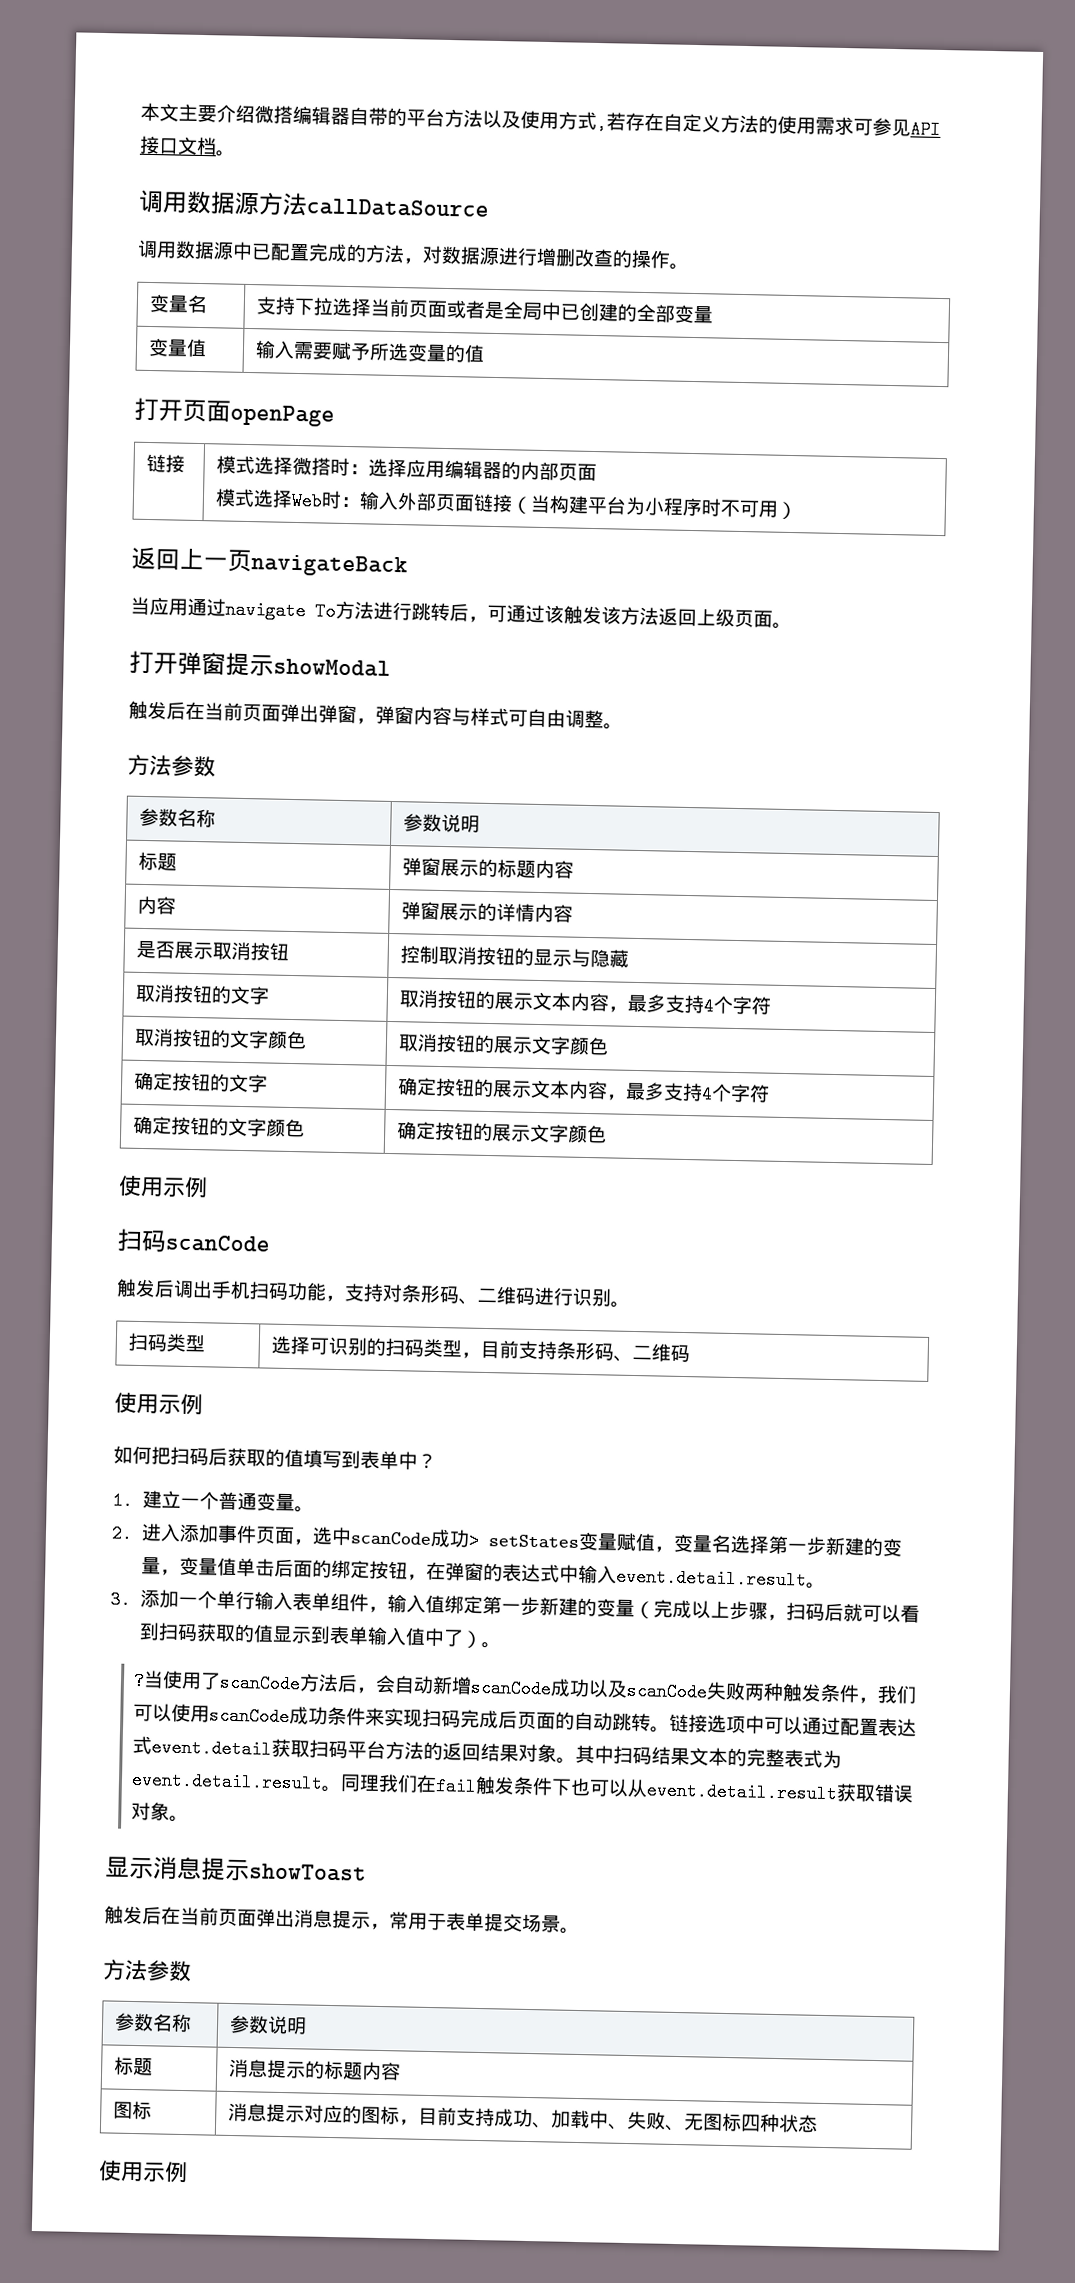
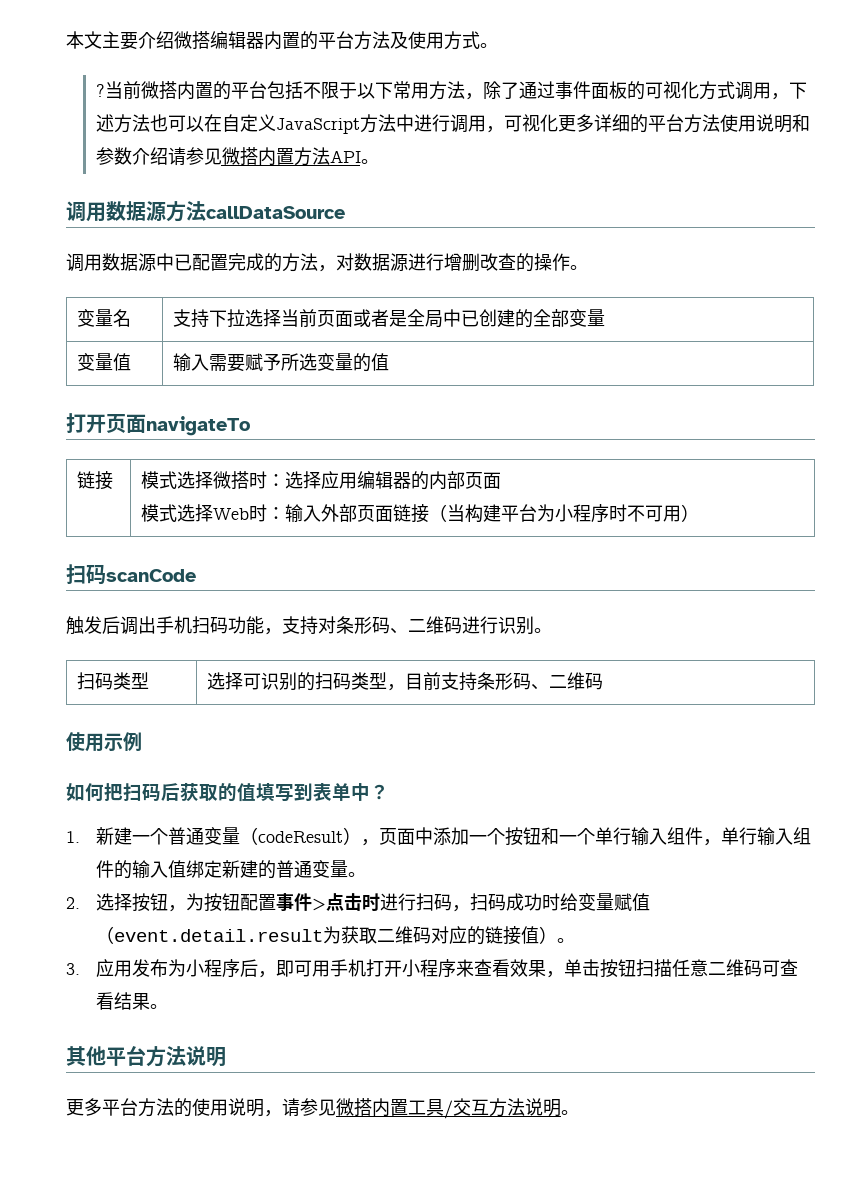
[349,106,502,129] 自带的平台方法以 -> [264,31,390,50] 内置的平台方法
[596,112,941,139] [139,135,217,156] ,若存在自定义方法的使用需求可参见API接口文档 -> [480,43,498,48] [95,81,807,100] [95,114,810,134] [95,147,361,166] 。 // ?当前微搭内置的平台包括不限于以下常用方法，除了通过事件面板的可视化方式调用，下述方法也可以在自定义JavaScript方法中进行调用，可视化更多详细的平台方法使用说明和参数介绍请参见微搭内置方法API
[230,404,335,427] openPage -> [146,416,250,436] navigateTo
[131,546,408,578] [130,596,792,630] [129,650,391,677] [128,700,623,730] [127,754,216,778] [138,807,216,828] [402,813,480,833] [137,851,177,871] [401,857,574,879] [136,895,176,915] [400,901,573,923] [135,940,289,961] [399,945,629,968] [134,984,270,1005] [398,989,771,1016] [133,1028,307,1050] [397,1033,609,1056] [132,1071,268,1093] [396,1077,770,1104] [132,1115,305,1138] [396,1121,607,1144] [118,1175,208,1199] // 返回上一页navigateBack // 当应用通过navigate To方法进行跳转后，可通过该触发该方法返回上级页面。 // 打开弹窗提示showModal // 触发后在当前页面弹出弹窗，弹窗内容与样式可自由调整。 // 方法参数 // 参数名称 | 参数说明 // 标题 | 弹窗展示的标题内容 // 内容 | 弹窗展示的详情内容 // 是否展示取消按钮 | 控制取消按钮的显示与隐藏 // 取消按钮的文字 | 取消按钮的展示文本内容，最多支持4个字符 // 取消按钮的文字颜色 | 取消按钮的展示文字颜色 // 确定按钮的文字 | 确定按钮的展示文本内容，最多支持4个字符 // 确定按钮的文字颜色 | 确定按钮的展示文字颜色 // 使用示例 -> (699, 513) none
[141,1490,181,1509] 建立 -> [95,827,132,845] 新建
[293,1506,314,1513] [111,1523,903,1557] [140,1556,826,1590] [110,1589,920,1623] [138,1622,501,1649] [133,1670,918,1705] [133,1703,918,1737] [132,1735,843,1769] [131,1770,915,1804] [131,1801,190,1823] [105,1856,367,1882] [104,1905,580,1935] [102,1959,192,1983] [113,2012,192,2033] [228,2014,307,2035] [113,2056,153,2076] [227,2058,401,2081] [112,2100,152,2120] [227,2102,818,2133] [98,2160,188,2184] 。 // 2.进入添加事件页面，选中scanCode成功> setStates变量赋值，变量名选择第一步新建的变量，变量值单击后面的绑定按钮，在弹窗的表达式中输入event.detail.result。 // 3.添加一个单行输入表单组件，输入值绑定第一步新建的变量（完成以上步骤，扫码后就可以看到扫码获取的值显示到表单输入值中了）。 // ?当使用了scanCode方法后，会自动新增scanCode成功以及scanCode失败两种触发条件，我们可以使用scanCode成功条件来实现扫码完成后页面的自动跳转。链接选项中可以通过配置表达式event.detail获取扫码平台方法的返回结果对象。其中扫码结果文本的完整表式为event.detail.result。同理我们在fail触发条件下也可以从event.detail.result获取错误对象。 // 显示消息提示showToast // 触发后在当前页面弹出消息提示，常用于表单提交场景。 // 方法参数 // 参数名称 | 参数说明 // 标题 | 消息提示的标题内容 // 图标 | 消息提示对应的图标，目前支持成功、加载中、失败、无图标四种状态 // 使用示例 -> [239,827,811,846] [95,860,366,879] [66,893,650,912] [95,926,575,945] [66,959,798,978] [95,992,168,1010] [66,1046,226,1067] [66,1098,579,1119] （codeResult），页面中添加一个按钮和一个单行输入组件，单行输入组件的输入值绑定新建的普通变量。 // 2.选择按钮，为按钮配置事件>点击时进行扫码，扫码成功时给变量赋值（event.detail.result为获取二维码对应的链接值）。 // 3.应用发布为小程序后，即可用手机打开小程序来查看效果，单击按钮扫描任意二维码可查看结果。 // 其他平台方法说明 // 更多平台方法的使用说明，请参见微搭内置工具/交互方法说明。

